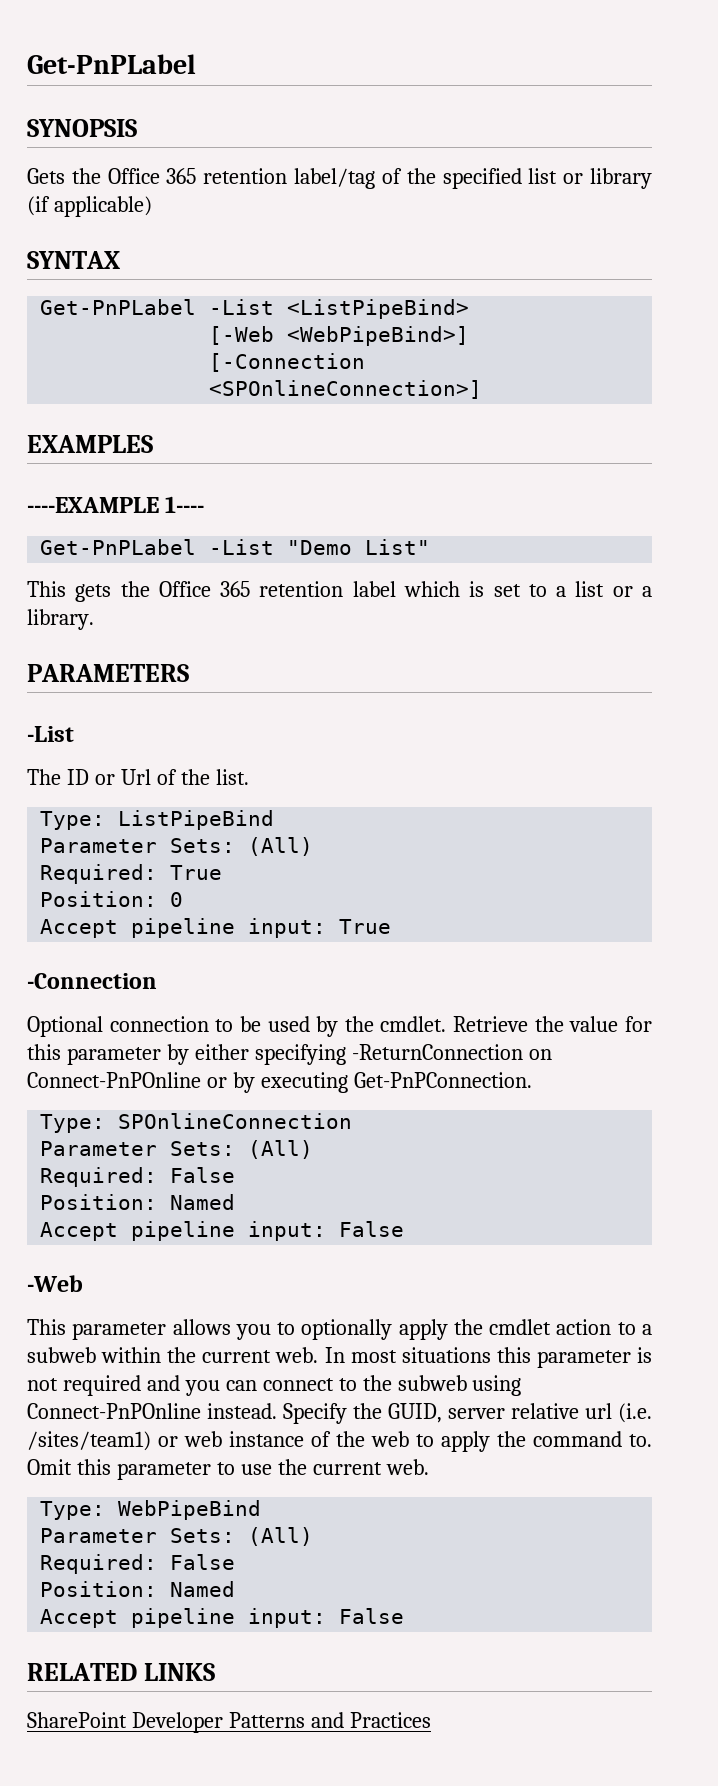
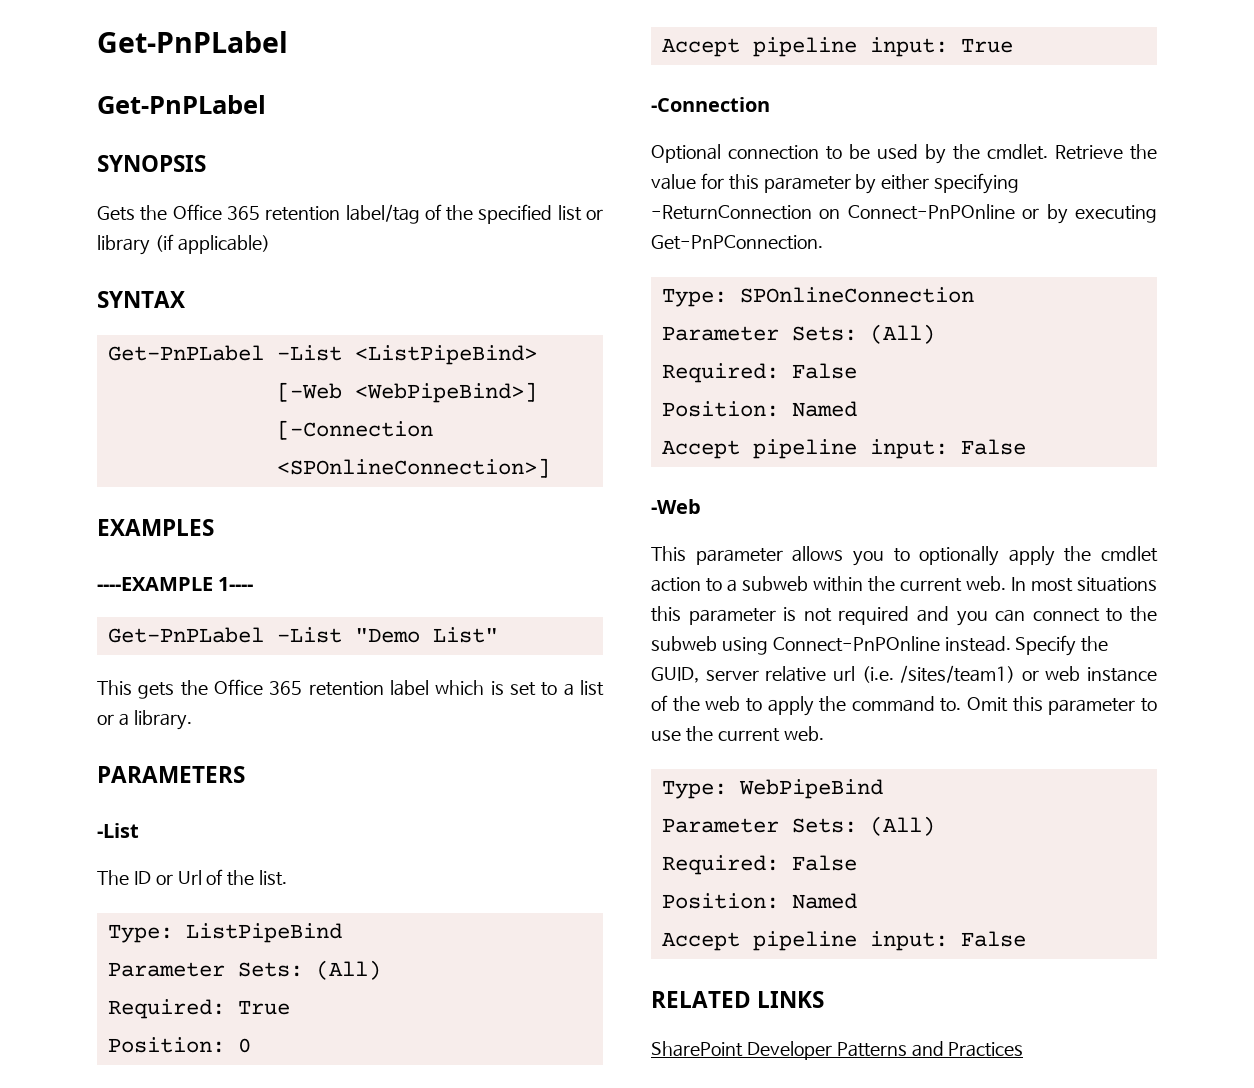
[27,54,196,74] Get-PnPLabel -> [97,31,288,53] [97,95,266,114] Get-PnPLabel // Get-PnPLabel

